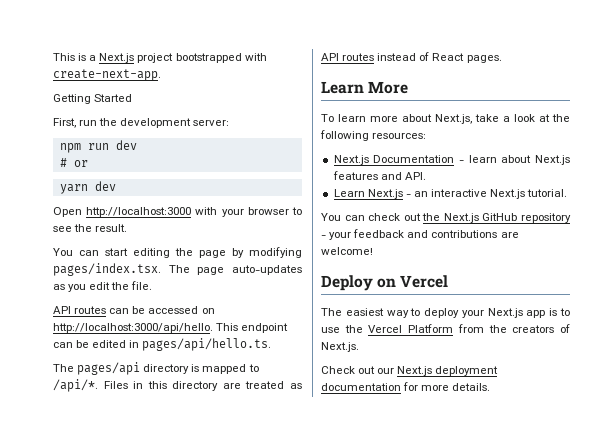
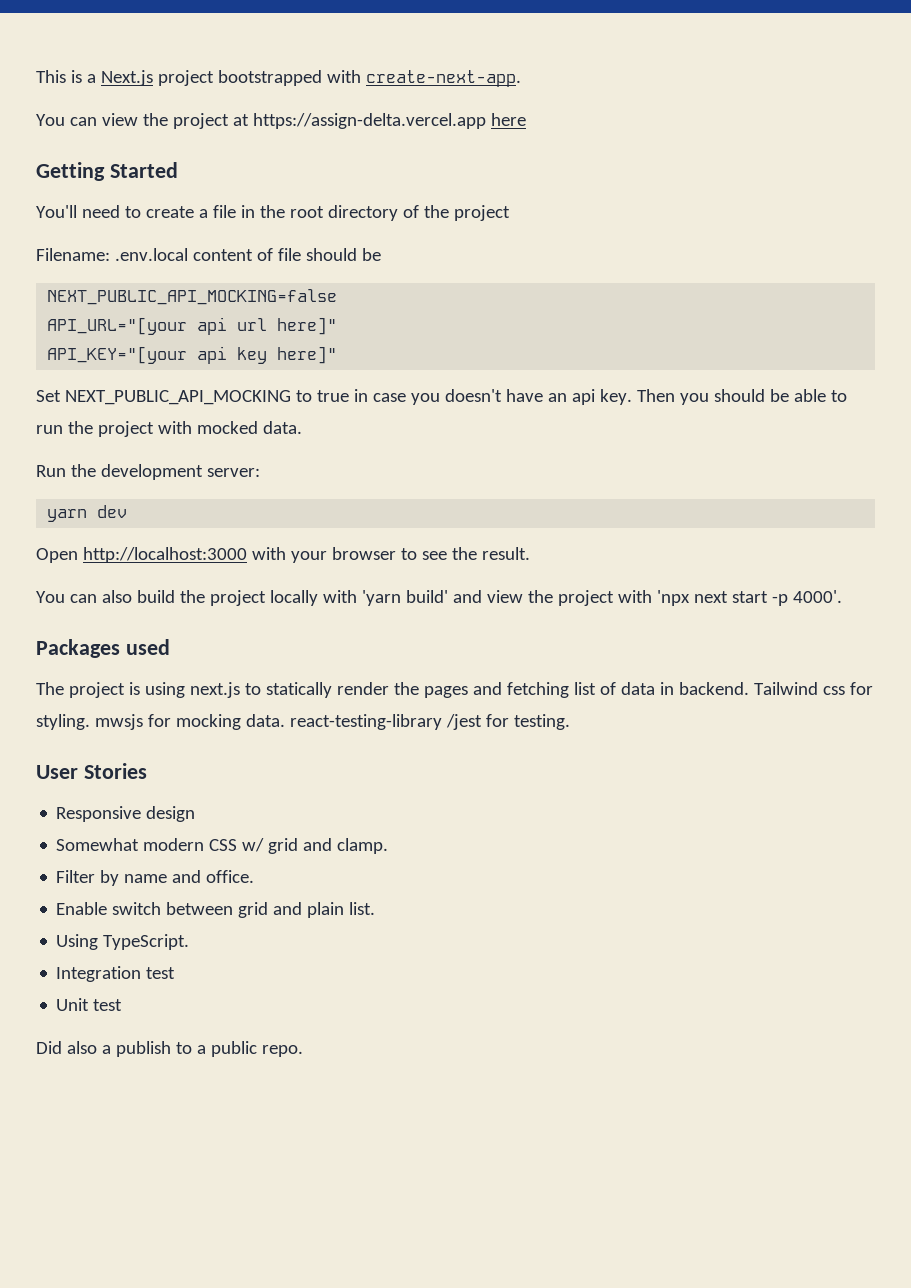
[53,94,133,104] [53,118,230,128] [59,140,137,153] [59,158,88,167] Getting Started // First, run the development server: // npm run dev // # or -> [36,113,526,129] [36,162,178,181] [36,205,510,221] [36,248,381,261] [47,289,338,305] [47,317,338,335] [47,346,338,364] [36,389,847,405] [36,421,302,437] [36,464,260,480] You can view the project at https://assign-delta.vercel.app here // Getting Started // You'll need to create a file in the root directory of the project // Filename: .env.local content of file should be // NEXT_PUBLIC_API_MOCKING=false // API_URL="[your api url here]" // API_KEY="[your api key here]" // Set NEXT_PUBLIC_API_MOCKING to true in case you doesn't have an api key. Then you should be able to run the project with mocked data. // Run the development server:
[105,247,302,258] [53,263,302,276] [53,281,153,292] [53,306,215,314] [53,323,289,333] [53,338,272,351] [53,362,259,375] [53,379,302,392] [321,52,502,63] [321,81,409,94] [321,114,570,124] [320,130,427,141] [333,155,570,165] [332,171,426,180] [333,189,568,199] [321,213,571,223] [321,229,519,240] [321,247,373,255] [321,275,449,291] [321,308,570,318] [321,324,570,333] [321,342,359,352] [321,366,499,376] [321,382,491,391] start editing the page by modifying pages/index.tsx. The page auto-updates as you edit the file. // API routes can be accessed on http://localhost:3000/api/hello. This endpoint can be edited in pages/api/hello.ts. // The pages/api directory is mapped to /api/*. Files in this directory are treated as API routes instead of React pages. // Learn More // To learn more about Next.js, take a look at the following resources: // Next.js Documentation - learn about Next.js features and API. // Learn Next.js - an interactive Next.js tutorial. // You can check out the Next.js GitHub repository - your feedback and contributions are welcome! // Deploy on Vercel // The easiest way to deploy your Next.js app is to use the Vercel Platform from the creators of Next.js. // Check out our Next.js deployment documentation for more details. -> [101,590,842,606] [36,639,170,658] [36,682,873,698] [36,714,570,730] [36,763,147,779] [56,806,196,822] [56,838,389,854] [56,870,255,886] [56,902,376,918] [56,934,190,950] [56,966,176,982] [56,998,123,1011] [36,1041,303,1057] also build the project locally with 'yarn build' and view the project with 'npx next start -p 4000'. // Packages used // The project is using next.js to statically render the pages and fetching list of data in backend. Tailwind css for styling. mwsjs for mocking data. react-testing-library /jest for testing. // User Stories // Responsive design // Somewhat modern CSS w/ grid and clamp. // Filter by name and office. // Enable switch between grid and plain list. // Using TypeScript. // Integration test // Unit test // Did also a publish to a public repo.

